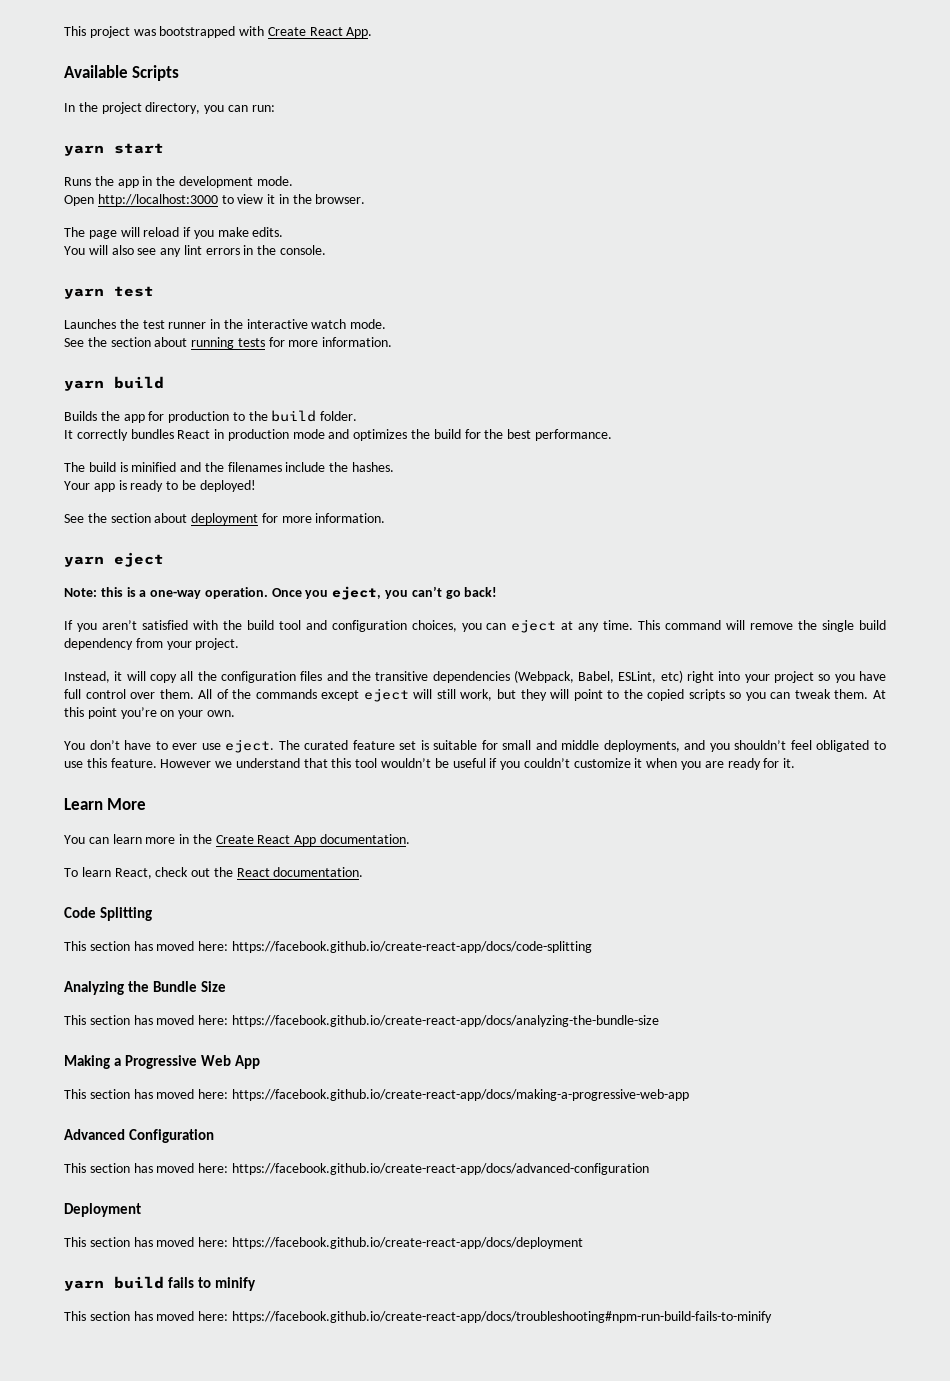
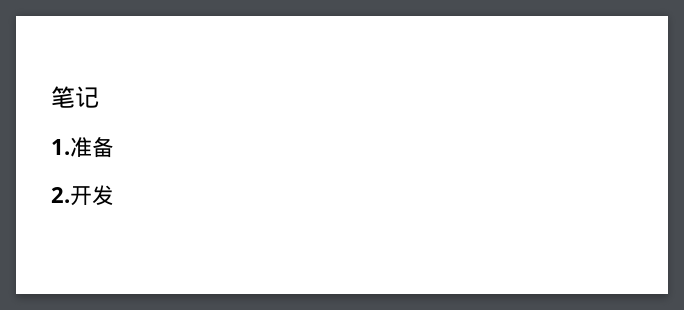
[64,26,373,38] [64,65,180,81] [64,102,275,114] [64,143,164,156] [64,176,293,188] [64,194,366,206] [64,227,284,239] [64,245,327,257] [64,286,154,299] [64,319,387,329] [64,337,393,349] [64,376,164,391] [64,410,358,423] [64,429,612,441] [64,462,395,472] [64,480,256,492] [64,513,386,525] [64,552,164,567] [64,586,498,600] [64,619,886,633] [64,638,240,650] [64,670,887,683] [64,688,887,702] [64,707,235,719] [64,739,886,753] [64,758,796,770] [64,798,147,810] [64,834,411,846] [64,867,364,879] [64,907,153,921] [64,941,592,953] [64,981,227,995] [64,1015,659,1027] [64,1055,261,1069] [64,1089,689,1101] [64,1129,215,1143] [64,1163,649,1175] [64,1203,141,1217] [64,1237,583,1249] [64,1276,257,1291] [64,1311,772,1323] This project was bootstrapped with Create React App. // Available Scripts // In the project directory, you can run: // yarn start // Runs the app in the development mode. // Open http://localhost:3000 to view it in the browser. // The page will reload if you make edits. // You will also see any lint errors in the console. // yarn test // Launches the test runner in the interactive watch mode. // See the section about running tests for more information. // yarn build // Builds the app for production to the build folder. // It correctly bundles React in production mode and optimizes the build for the best performance. // The build is minified and the filenames include the hashes. // Your app is ready to be deployed! // See the section about deployment for more information. // yarn eject // Note: this is a one-way operation. Once you eject, you can’t go back! // If you aren’t satisfied with the build tool and configuration choices, you can eject at any time. This command will remove the single build dependency from your project. // Instead, it will copy all the configuration files and the transitive dependencies (Webpack, Babel, ESLint, etc) right into your project so you have full control over them. All of the commands except eject will still work, but they will point to the copied scripts so you can tweak them. At this point you’re on your own. // You don’t have to ever use eject. The curated feature set is suitable for small and middle deployments, and you shouldn’t feel obligated to use this feature. However we understand that this tool wouldn’t be useful if you couldn’t customize it when you are ready for it. // Learn More // You can learn more in the Create React App documentation. // To learn React, check out the React documentation. // Code Splitting // This section has moved here: https://facebook.github.io/create-react-app/docs/code-splitting // Analyzing the Bundle Size // This section has moved here: https://facebook.github.io/create-react-app/docs/analyzing-the-bundle-size // Making a Progressive Web App // This section has moved here: https://facebook.github.io/create-react-app/docs/making-a-progressive-web-app // Advanced Configuration // This section has moved here: https://facebook.github.io/create-react-app/docs/advanced-configuration // Deployment // This section has moved here: https://facebook.github.io/create-react-app/docs/deployment // yarn build fails to minify // This section has moved here: https://facebook.github.io/create-react-app/docs/troubleshooting#npm-run-build-fails-to-minify -> [51,86,99,108] [51,137,114,158] [51,185,114,206] 笔记 // 1.准备 // 2.开发

